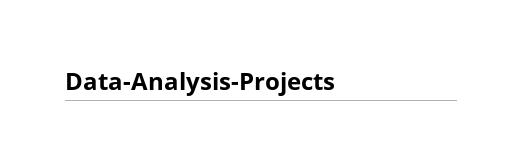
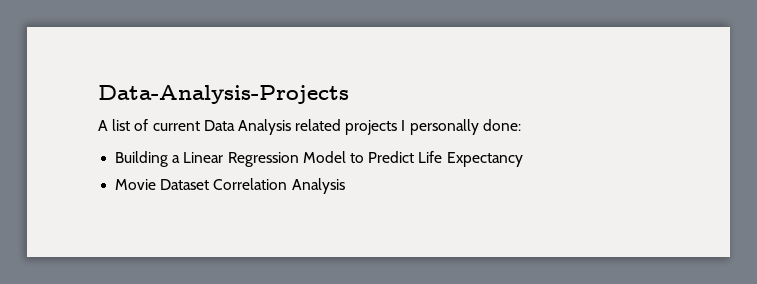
(335, 84) none -> [98,119,521,135] [115,151,523,167] [115,178,345,194] // A list of current Data Analysis related projects I personally done: // Building a Linear Regression Model to Predict Life Expectancy // Movie Dataset Correlation Analysis

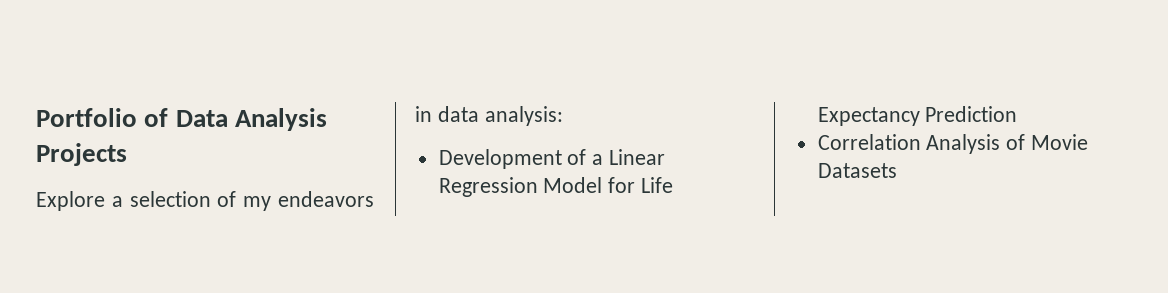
[98,85,349,104] [98,119,521,135] [115,151,169,167] Data-Analysis-Projects // A list of current Data Analysis related projects I personally done: // Building -> [36,108,327,131] [36,143,127,166] [36,191,374,211] [415,106,563,126] [438,149,587,169] Portfolio of Data Analysis Projects // Explore a selection of my endeavors in data analysis: // Development of
[349,151,415,163] to Predict -> [608,177,636,193] for
[115,178,345,194] // Movie Dataset Correlation Analysis -> [925,106,1018,122] [817,134,1089,154] [817,163,897,178] Prediction // Correlation Analysis of Movie Datasets

